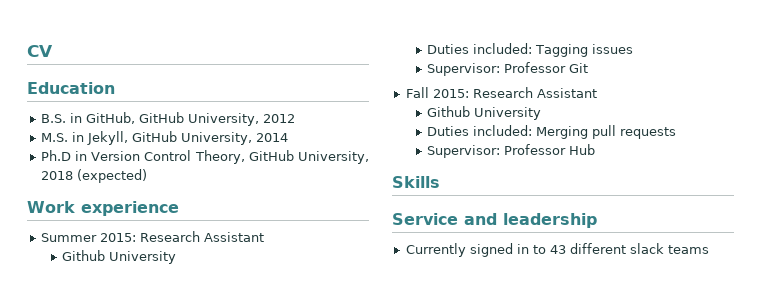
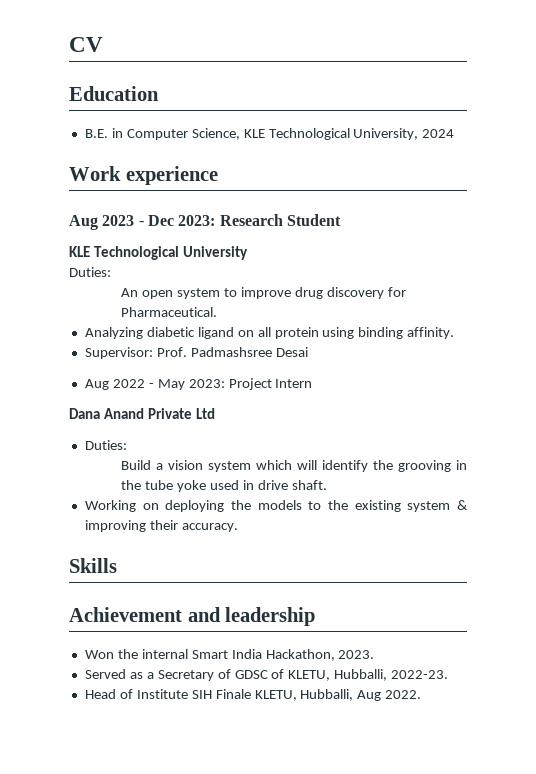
[40,112,295,126] [40,131,288,145] [40,150,369,164] [40,169,147,183] [27,201,179,216] [40,231,264,242] [62,250,177,264] [427,43,634,57] [427,62,589,76] [405,87,597,98] [427,106,542,120] [427,125,677,139] [427,144,596,158] B.S. in GitHub, GitHub University, 2012 // M.S. in Jekyll, GitHub University, 2014 // Ph.D in Version Control Theory, GitHub University, 2018 (expected) // Work experience // Summer 2015: Research Assistant // Github University // Duties included: Tagging issues // Supervisor: Professor Git // Fall 2015: Research Assistant // Github University // Duties included: Merging pull requests // Supervisor: Professor Hub -> [84,128,455,140] [69,166,218,185] [69,214,341,230] [69,246,248,260] [69,267,111,277] [121,287,406,299] [121,307,218,317] [84,327,455,339] [84,347,308,359] [84,378,313,390] [69,408,215,419] [84,440,127,450] [121,460,468,472] [121,480,327,492] [84,500,468,512] [84,520,238,532] B.E. in Computer Science, KLE Technological University, 2024 // Work experience // Aug 2023 - Dec 2023: Research Student // KLE Technological University // Duties: // An open system to improve drug discovery for Pharmaceutical. // Analyzing diabetic ligand on all protein using binding affinity. // Supervisor: Prof. Padmashsree Desai // Aug 2022 - May 2023: Project Intern // Dana Anand Private Ltd // Duties: // Build a vision system which will identify the grooving in the tube yoke used in drive shaft. // Working on deploying the models to the existing system & improving their accuracy.
[392,213,458,225] Service -> [69,607,182,622] Achievement
[405,243,709,257] Currently signed in to 43 different slack teams -> [84,649,375,661] [84,669,449,681] [84,689,422,701] Won the internal Smart India Hackathon, 2023. // Served as a Secretary of GDSC of KLETU, Hubballi, 2022-23. // Head of Institute SIH Finale KLETU, Hubballi, Aug 2022.

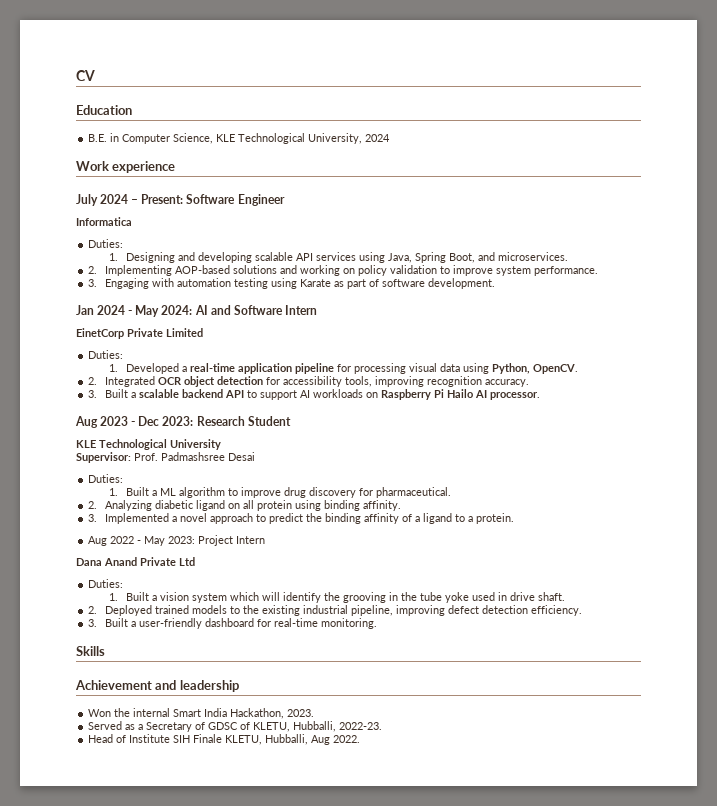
(218, 175) none -> [76,194,285,206] [76,217,132,226] [88,239,124,248] [109,252,568,263] [88,265,598,276] [88,278,495,289] [76,305,317,317] [76,328,203,339] [88,350,124,359] [109,363,578,374] [88,376,529,387] [88,389,540,400] // July 2024 – Present: Software Engineer // Informatica // Duties: // 1. Designing and developing scalable API services using Java, Spring Boot, and microservices. // 2. Implementing AOP-based solutions and working on policy validation to improve system performance. // 3. Engaging with automation testing using Karate as part of software development. // Jan 2024 - May 2024: AI and Software Intern // EinetCorp Private Limited // Duties: // 1. Developed a real-time application pipeline for processing visual data using Python, OpenCV. // 2. Integrated OCR object detection for accessibility tools, improving recognition accuracy. // 3. Built a scalable backend API to support AI workloads on Raspberry Pi Hailo AI processor.
[69,267,111,277] [121,288,221,299] Duties: // An open system -> [76,452,255,463] [88,474,124,483] [109,487,225,498] Supervisor: Prof. Padmashsree Desai // Duties: // 1. Built a ML algorithm
[121,307,218,317] Pharmaceutical. // -> [375,487,451,498] [88,501,98,509] pharmaceutical. // 2.
[84,347,308,359] Supervisor: Prof. Padmashsree Desai -> [88,513,514,524] 3. Implemented a novel approach to predict the binding affinity of a ligand to a protein.
[121,460,152,470] Build -> [109,592,149,601] 1. Built
[84,500,468,512] [84,520,238,532] Working on deploying the models to the existing system & improving their accuracy. -> [88,605,582,616] [88,618,377,629] 2. Deployed trained models to the existing industrial pipeline, improving defect detection efficiency. // 3. Built a user-friendly dashboard for real-time monitoring.

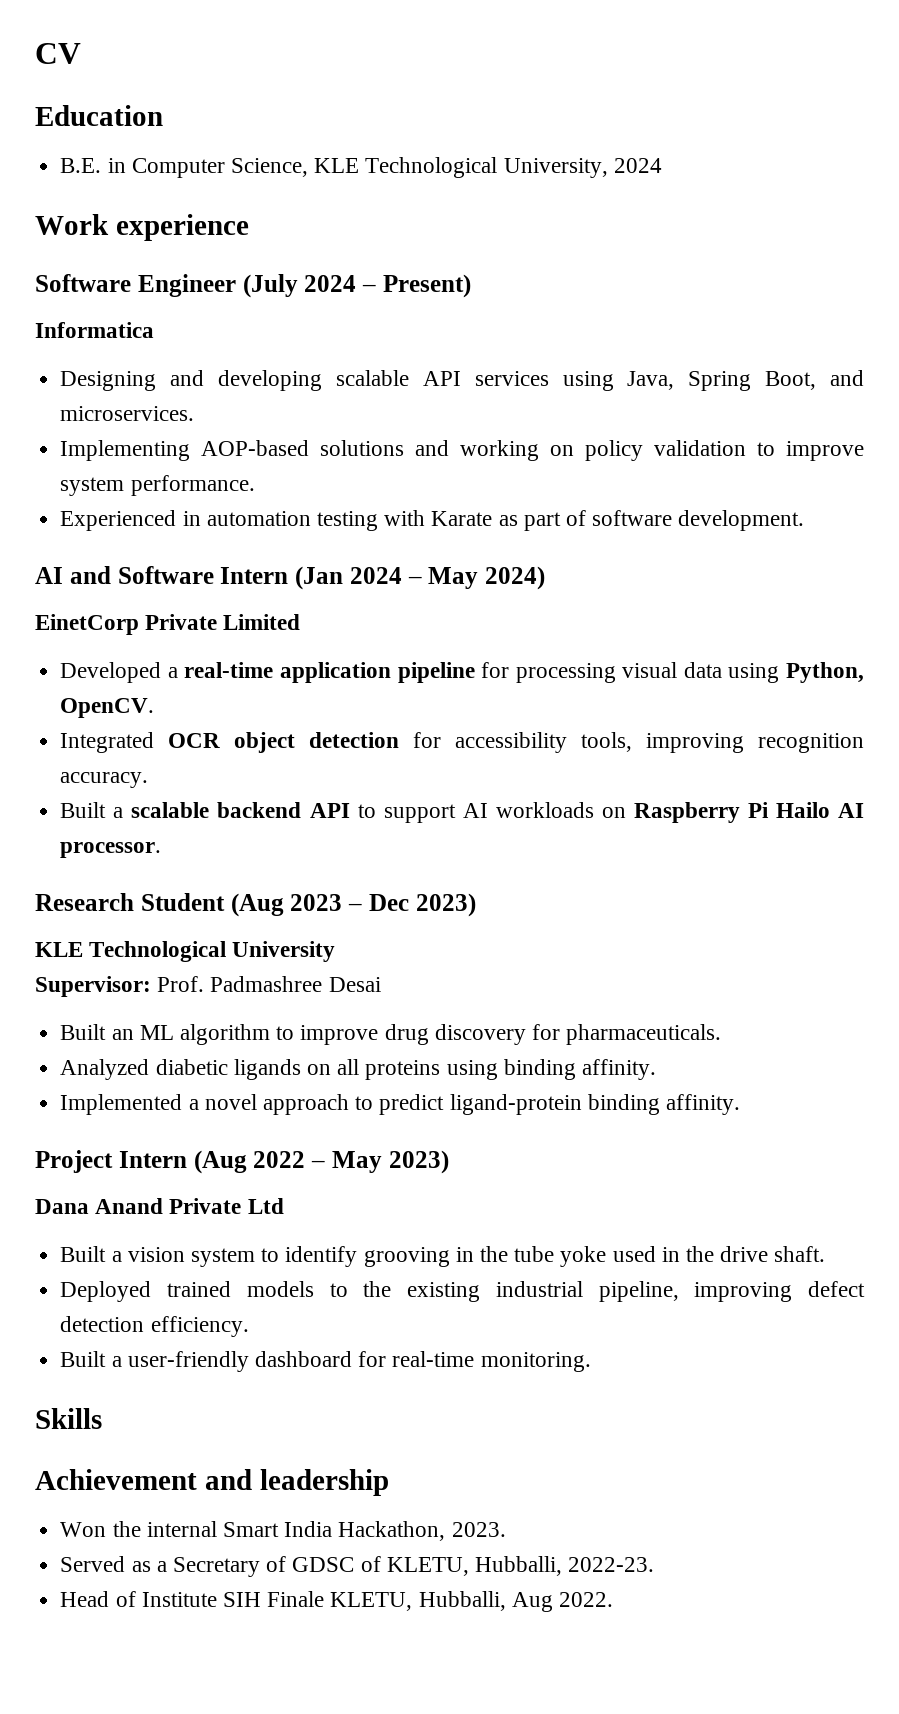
[76,194,285,206] July 2024 – Present: Software Engineer -> [35,274,471,298] Software Engineer (July 2024 – Present)
[88,239,124,248] [109,253,119,261] Duties: // 1. -> (154, 330) none
[88,266,98,274] 2. -> (195, 413) none
[88,278,174,289] 3. Engaging with -> [60,510,201,531] Experienced in
[270,278,297,289] using -> [384,510,426,526] with
[76,305,193,317] Jan 2024 - May 2024: -> (805, 520) none
(317, 310) none -> [295,566,545,590] (Jan 2024 – May 2024)
[88,350,124,359] [109,364,119,372] Duties: // 1. -> (301, 622) none
[88,377,98,385] 2. -> (155, 708) none
[88,390,98,398] 3. -> (149, 780) none
[75,416,291,428] Aug 2023 - Dec 2023: Research Student -> [35,893,476,917] Research Student (Aug 2023 – Dec 2023)
[161,452,225,461] Padmashsree -> [210,976,323,992] Padmashree
[88,474,124,483] [109,487,157,496] Duties: // 1. Built a -> [60,1024,134,1040] Built an
[375,487,451,498] [88,500,225,511] pharmaceutical. // 2. Analyzing diabetic ligand -> [566,1024,722,1045] [60,1059,301,1080] pharmaceuticals. // Analyzed diabetic ligands
[256,500,292,511] protein -> [365,1060,441,1080] proteins
[88,514,98,522] 3. -> (656, 1069) none
[305,513,514,524] [88,535,266,546] the binding affinity of a ligand to a protein. // Aug 2022 - May 2023: Project Intern -> [449,1094,740,1115] [35,1150,449,1174] ligand-protein binding affinity. // Project Intern (Aug 2022 – May 2023)
[88,579,124,588] [109,593,119,601] Duties: // 1. -> (284, 1206) none
[229,592,340,603] which will identify the -> [261,1246,358,1267] to identify
(507, 596) none -> [686,1246,715,1262] the
[88,606,98,614] 2. -> (826, 1254) none
[88,619,98,627] 3. -> (249, 1326) none

